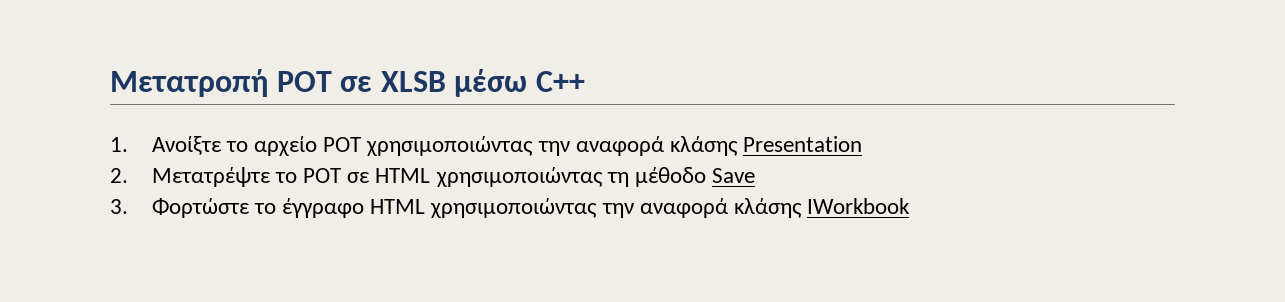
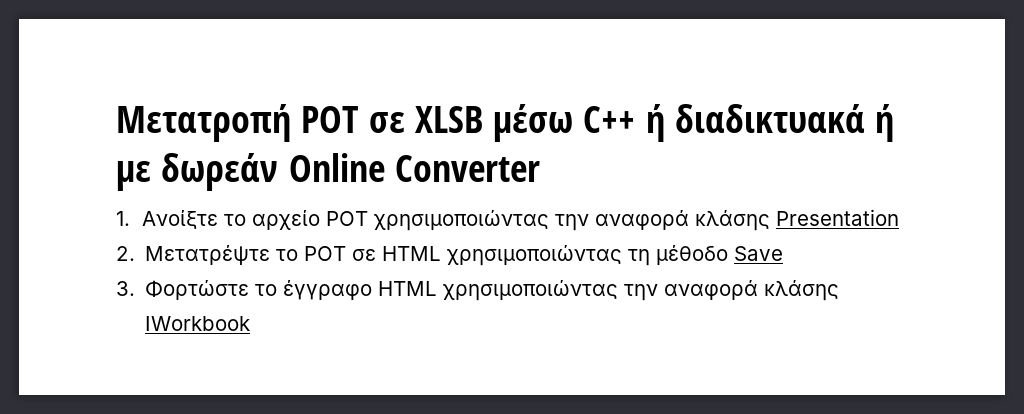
(585, 81) none -> [645,104,895,142] [116,153,540,191] ή διαδικτυακά ή με δωρεάν Online Converter

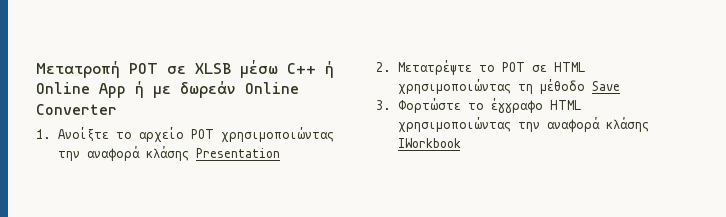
[674,104,865,133] διαδικτυακά -> [36,82,126,98] Online App

